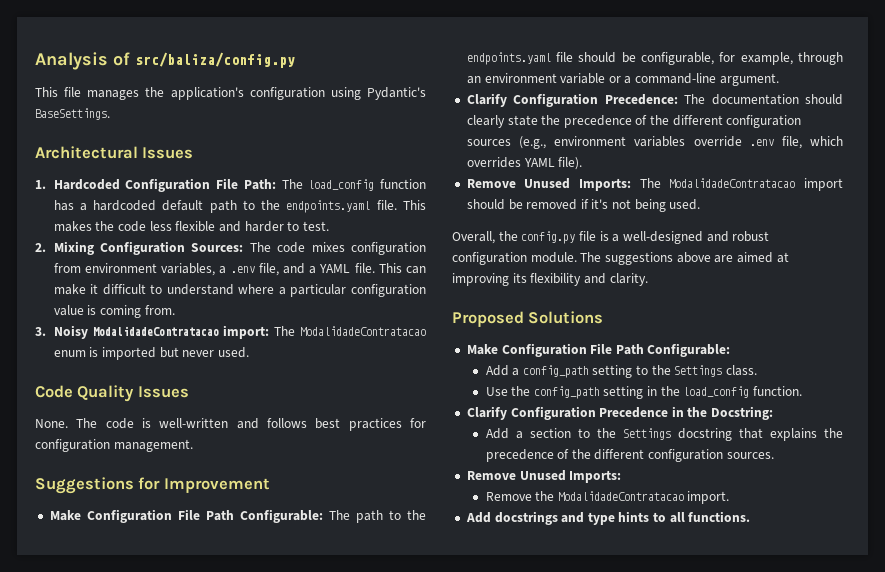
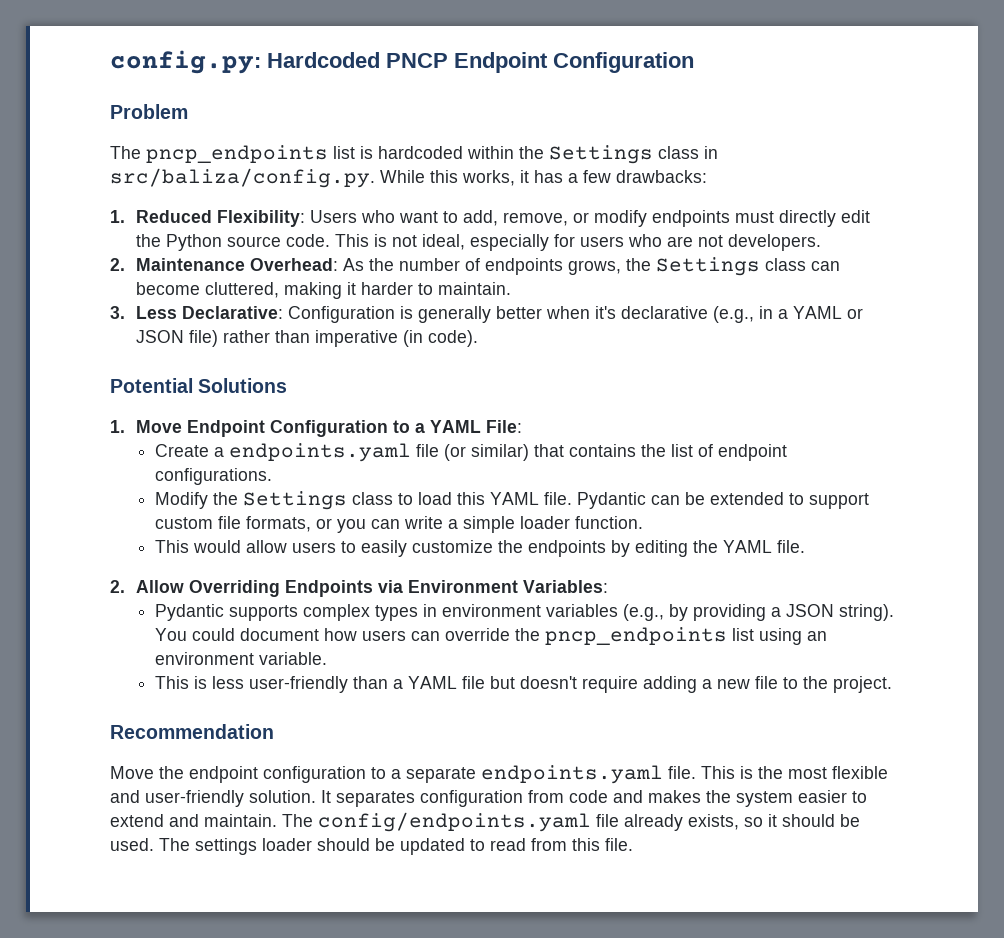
[35,52,295,70] [35,87,427,100] [35,108,110,120] [35,146,194,159] [35,178,426,192] [53,200,427,213] [53,221,329,232] [35,241,426,255] [53,263,427,276] [53,284,426,297] [53,305,175,318] [35,325,427,339] [53,347,249,360] [35,385,189,402] [35,418,426,431] [35,439,193,452] [35,477,270,494] [49,509,427,523] [466,52,843,65] [466,73,779,86] [466,93,843,107] [466,115,802,128] [466,136,843,149] [466,157,583,170] [466,178,843,191] [466,199,701,212] [452,231,770,244] [452,252,789,265] [452,273,648,286] [452,311,604,327] [466,343,731,357] [485,365,758,378] [485,386,803,399] [466,406,774,420] [485,428,843,441] [485,449,774,462] [466,470,622,483] [485,491,730,504] [465,511,751,525] Analysis of src/baliza/config.py // This file manages the application's configuration using Pydantic's BaseSettings. // Architectural Issues // 1. Hardcoded Configuration File Path: The load_config function has a hardcoded default path to the endpoints.yaml file. This makes the code less flexible and harder to test. // 2. Mixing Configuration Sources: The code mixes configuration from environment variables, a .env file, and a YAML file. This can make it difficult to understand where a particular configuration value is coming from. // 3. Noisy ModalidadeContratacao import: The ModalidadeContratacao enum is imported but never used. // Code Quality Issues // None. The code is well-written and follows best practices for configuration management. // Suggestions for Improvement // Make Configuration File Path Configurable: The path to the endpoints.yaml file should be configurable, for example, through an environment variable or a command-line argument. // Clarify Configuration Precedence: The documentation should clearly state the precedence of the different configuration sources (e.g., environment variables override .env file, which overrides YAML file). // Remove Unused Imports: The ModalidadeContratacao import should be removed if it's not being used. // Overall, the config.py file is a well-designed and robust configuration module. The suggestions above are aimed at improving its flexibility and clarity. // Proposed Solutions // Make Configuration File Path Configurable: // Add a config_path setting to the Settings class. // Use the config_path setting in the load_config function. // Clarify Configuration Precedence in the Docstring: // Add a section to the Settings docstring that explains the precedence of the different configuration sources. // Remove Unused Imports: // Remove the ModalidadeContratacao import. // Add docstrings and type hints to all functions. -> [110,50,694,74] [110,104,188,119] [110,145,718,164] [110,168,707,188] [110,210,870,227] [135,234,821,251] [110,257,840,276] [135,282,511,299] [110,306,863,323] [135,330,478,347] [110,378,288,393] [110,420,522,437] [154,443,787,462] [154,468,272,485] [154,491,869,510] [154,516,643,533] [154,540,805,557] [110,580,608,597] [154,604,894,621] [154,627,827,645] [154,652,327,665] [154,676,892,693] [110,724,274,739] [110,765,888,784] [110,790,867,807] [110,812,860,832] [110,838,633,855] config.py: Hardcoded PNCP Endpoint Configuration // Problem // The pncp_endpoints list is hardcoded within the Settings class in src/baliza/config.py. While this works, it has a few drawbacks: // 1. Reduced Flexibility: Users who want to add, remove, or modify endpoints must directly edit the Python source code. This is not ideal, especially for users who are not developers. // 2. Maintenance Overhead: As the number of endpoints grows, the Settings class can become cluttered, making it harder to maintain. // 3. Less Declarative: Configuration is generally better when it's declarative (e.g., in a YAML or JSON file) rather than imperative (in code). // Potential Solutions // 1. Move Endpoint Configuration to a YAML File: // Create a endpoints.yaml file (or similar) that contains the list of endpoint configurations. // Modify the Settings class to load this YAML file. Pydantic can be extended to support custom file formats, or you can write a simple loader function. // This would allow users to easily customize the endpoints by editing the YAML file. // 2. Allow Overriding Endpoints via Environment Variables: // Pydantic supports complex types in environment variables (e.g., by providing a JSON string). You could document how users can override the pncp_endpoints list using an environment variable. // This is less user-friendly than a YAML file but doesn't require adding a new file to the project. // Recommendation // Move the endpoint configuration to a separate endpoints.yaml file. This is the most flexible and user-friendly solution. It separates configuration from code and makes the system easier to extend and maintain. The config/endpoints.yaml file already exists, so it should be used. The settings loader should be updated to read from this file.

